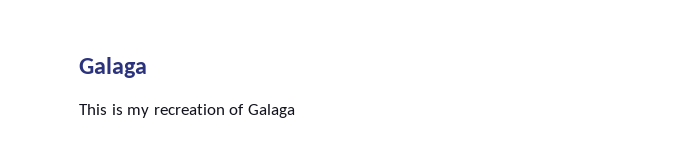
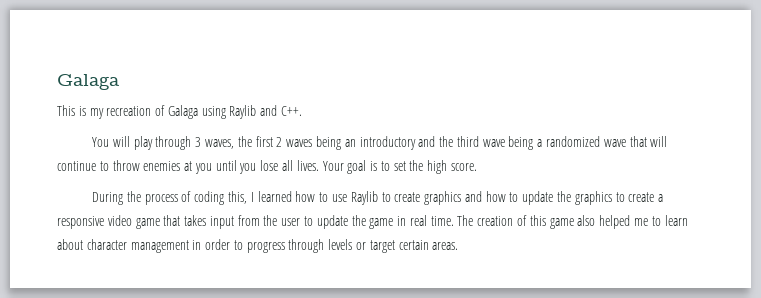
(295, 111) none -> [201,105,303,119] [92,136,668,150] [57,160,478,174] [92,191,664,205] [57,215,688,229] [57,239,459,253] using Raylib and C++. // You will play through 3 waves, the first 2 waves being an introductory and the third wave being a randomized wave that will continue to throw enemies at you until you lose all lives. Your goal is to set the high score. // During the process of coding this, I learned how to use Raylib to create graphics and how to update the graphics to create a responsive video game that takes input from the user to update the game in real time. The creation of this game also helped me to learn about character management in order to progress through levels or target certain areas.

